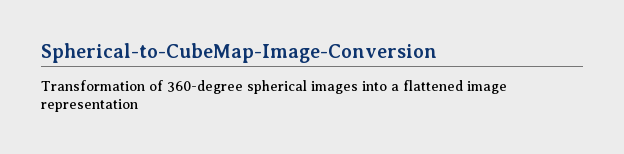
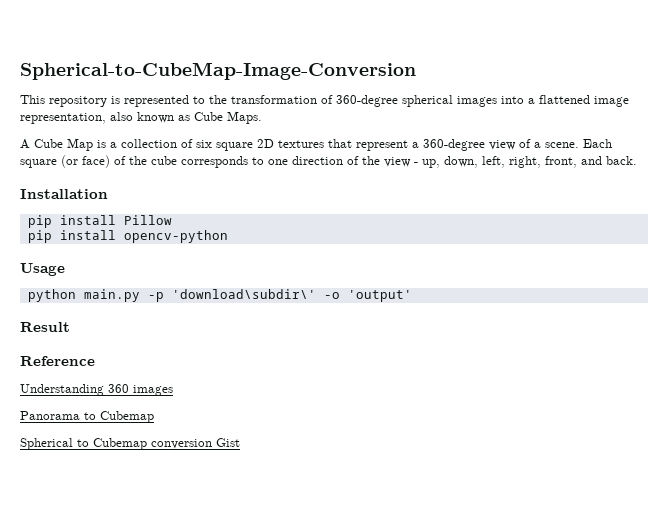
[41,80,145,91] Transformation -> [20,95,317,107] This repository is represented to the transformation
[41,99,138,112] representation -> [20,111,262,124] [20,138,612,151] [20,155,637,168] [20,189,108,199] [27,215,172,228] [27,230,228,243] [20,263,65,276] [27,289,412,302] [20,322,70,332] [20,356,95,366] [20,384,173,396] [20,411,154,423] [20,438,240,450] representation, also known as Cube Maps. // A Cube Map is a collection of six square 2D textures that represent a 360-degree view of a scene. Each square (or face) of the cube corresponds to one direction of the view - up, down, left, right, front, and back. // Installation // pip install Pillow // pip install opencv-python // Usage // python main.py -p 'download\subdir\' -o 'output' // Result // Reference // Understanding 360 images // Panorama to Cubemap // Spherical to Cubemap conversion Gist

